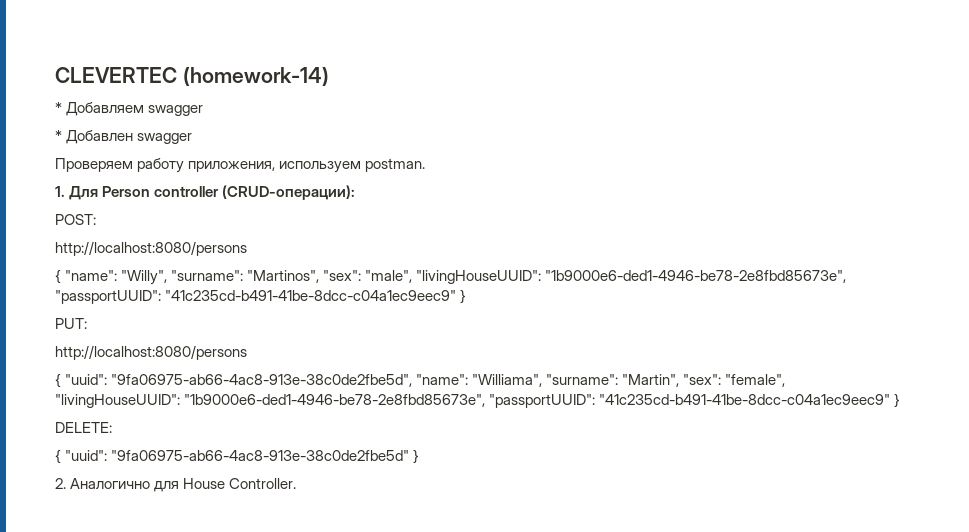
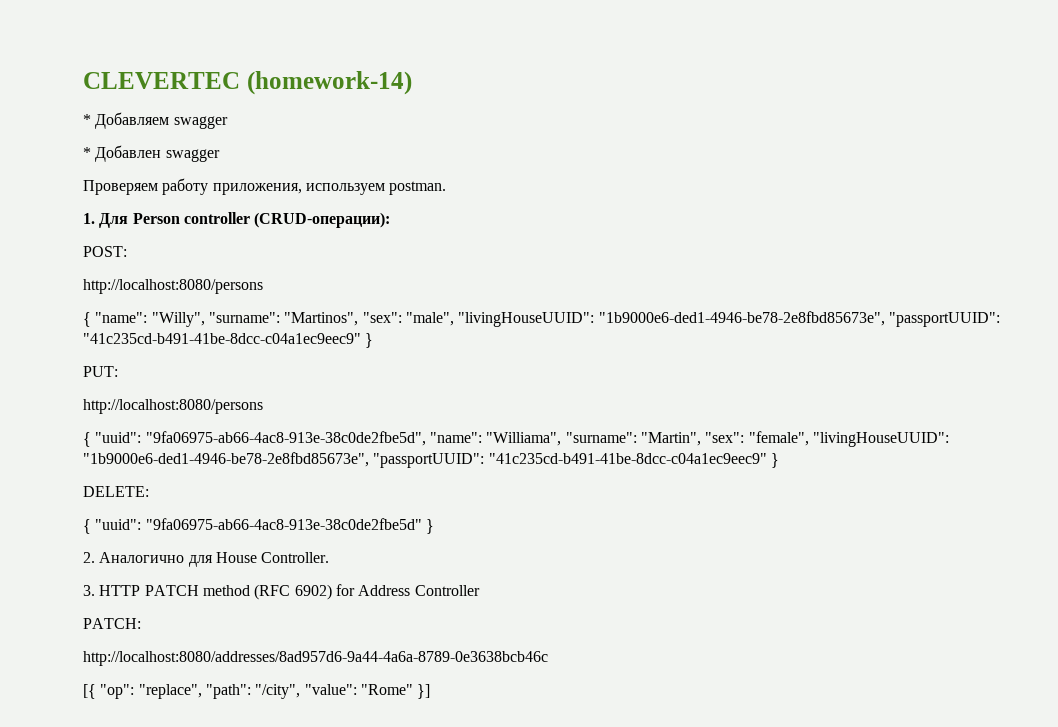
(297, 483) none -> [83,584,480,600] [83,618,141,629] [83,651,548,666] [83,684,431,699] // 3. HTTP PATCH method (RFC 6902) for Address Controller // PATCH: // http://localhost:8080/addresses/8ad957d6-9a44-4a6a-8789-0e3638bcb46c // [{ "op": "replace", "path": "/city", "value": "Rome" }]

